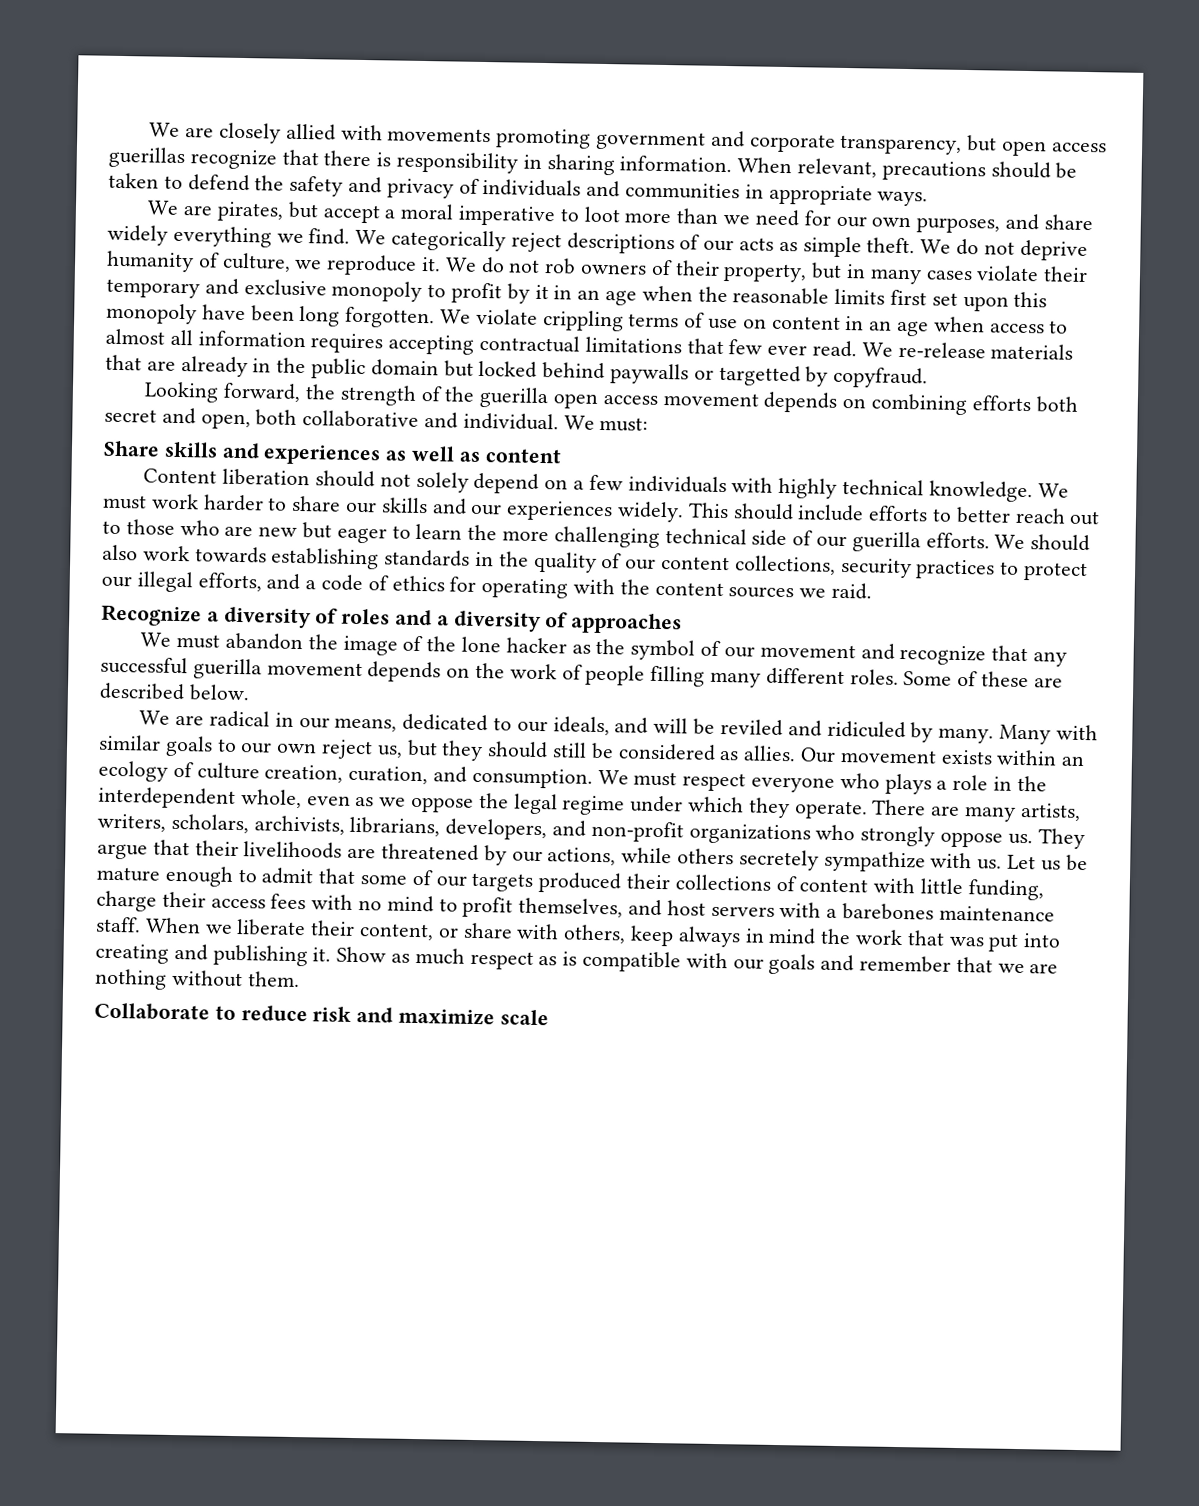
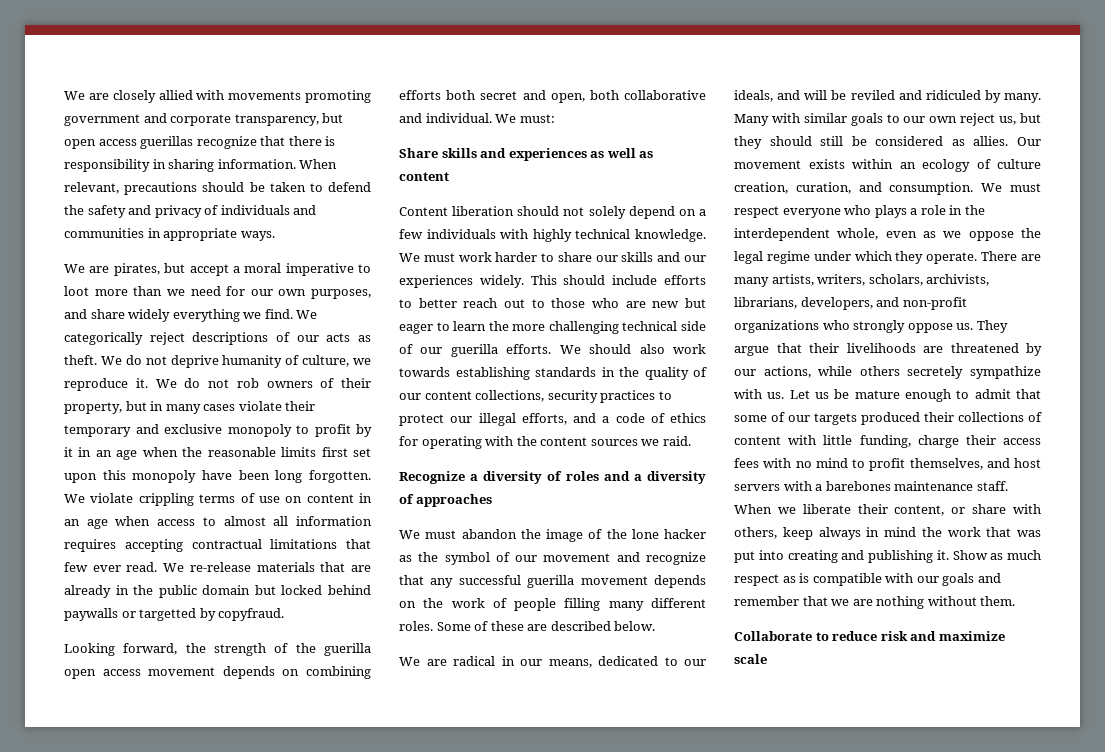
[802,236,862,258] simple -> (371, 338) none

